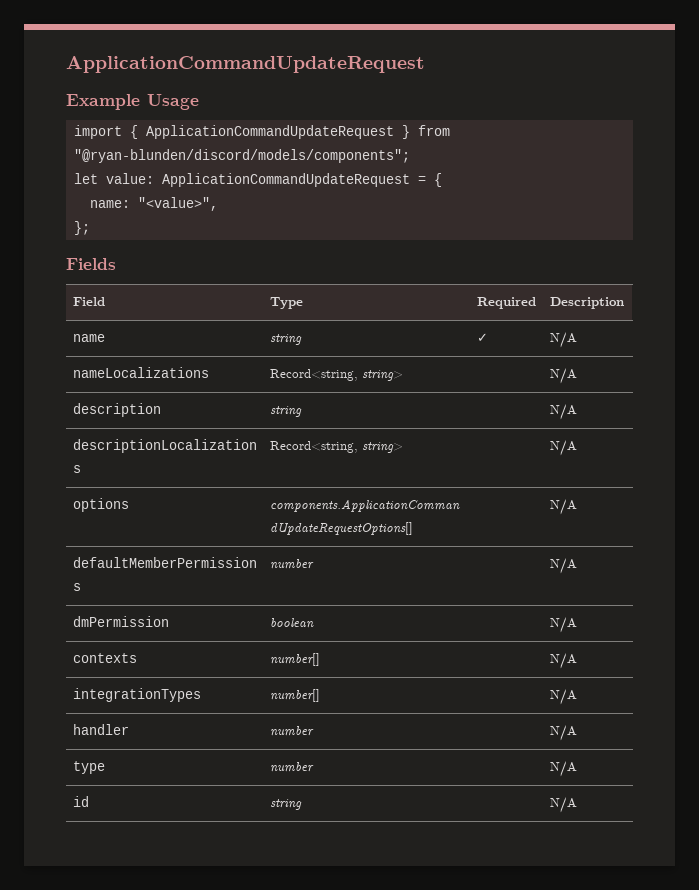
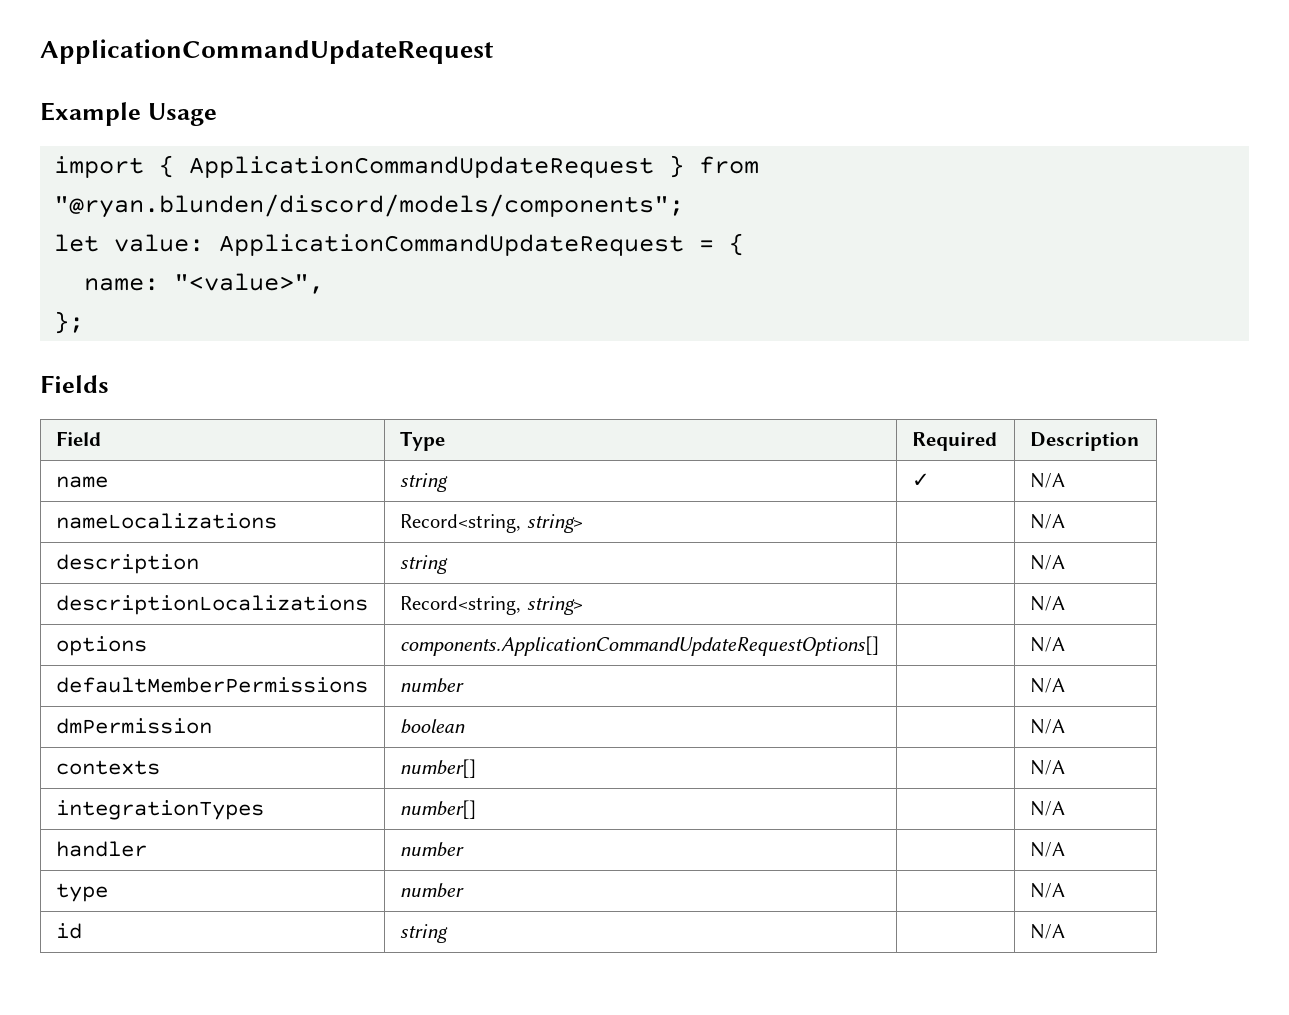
[73,149,410,163] "@ryan-blunden/discord/models/components"; -> [53,194,684,218] "@ryan.blunden/discord/models/components";

